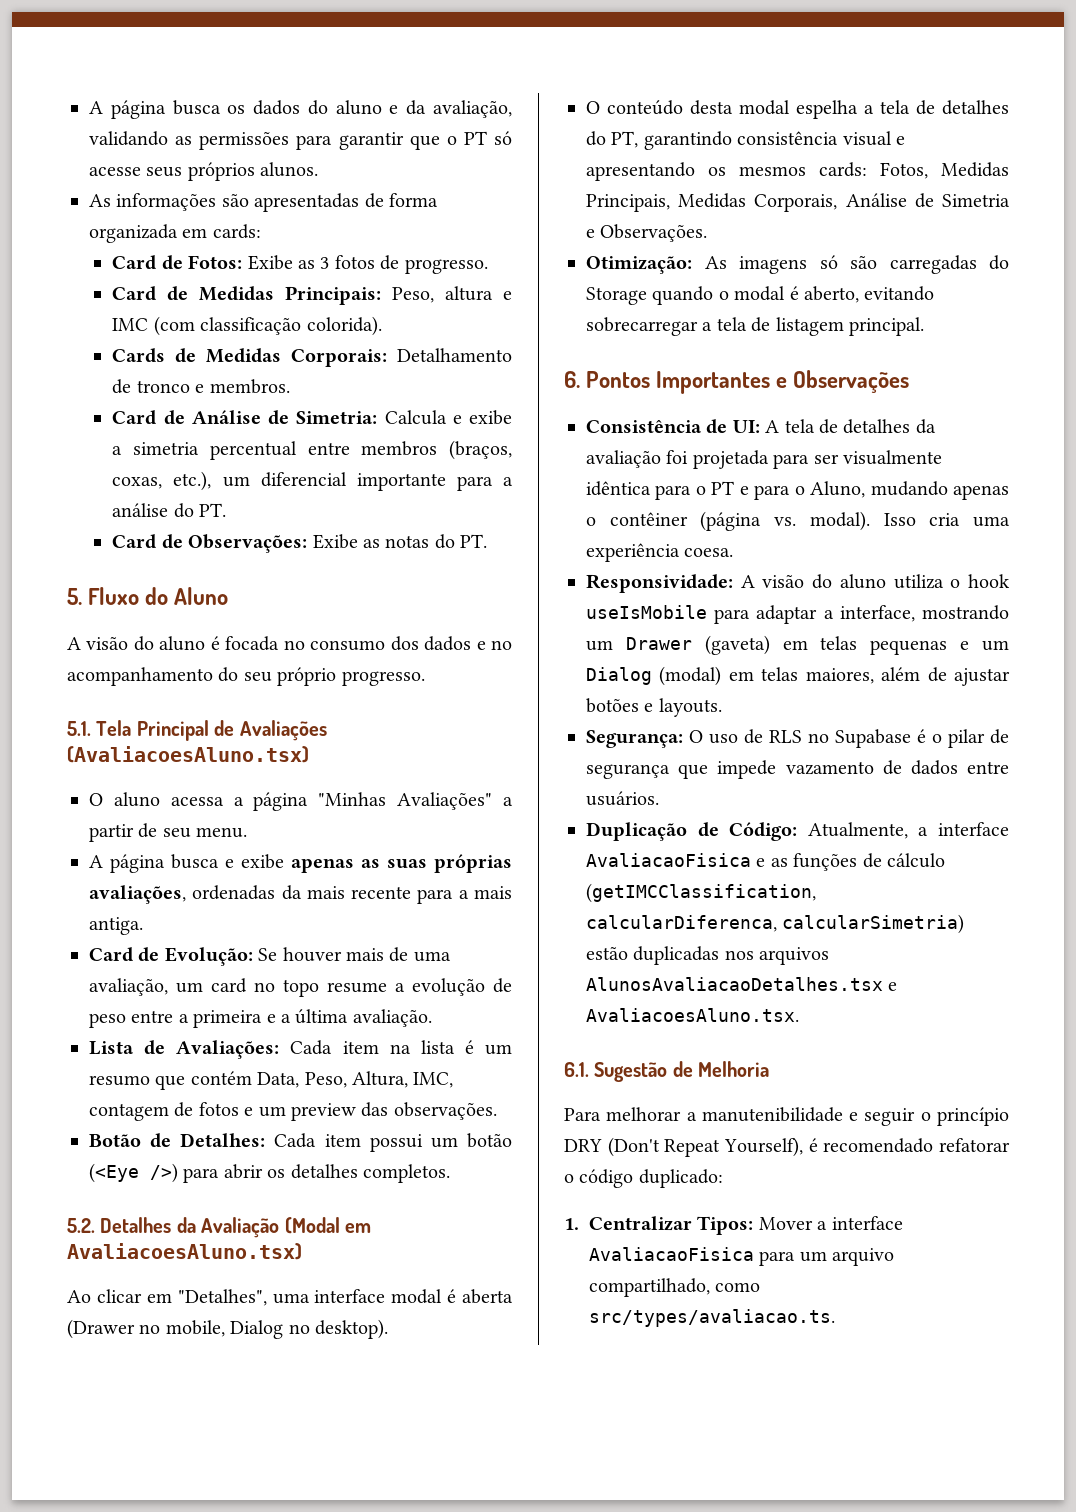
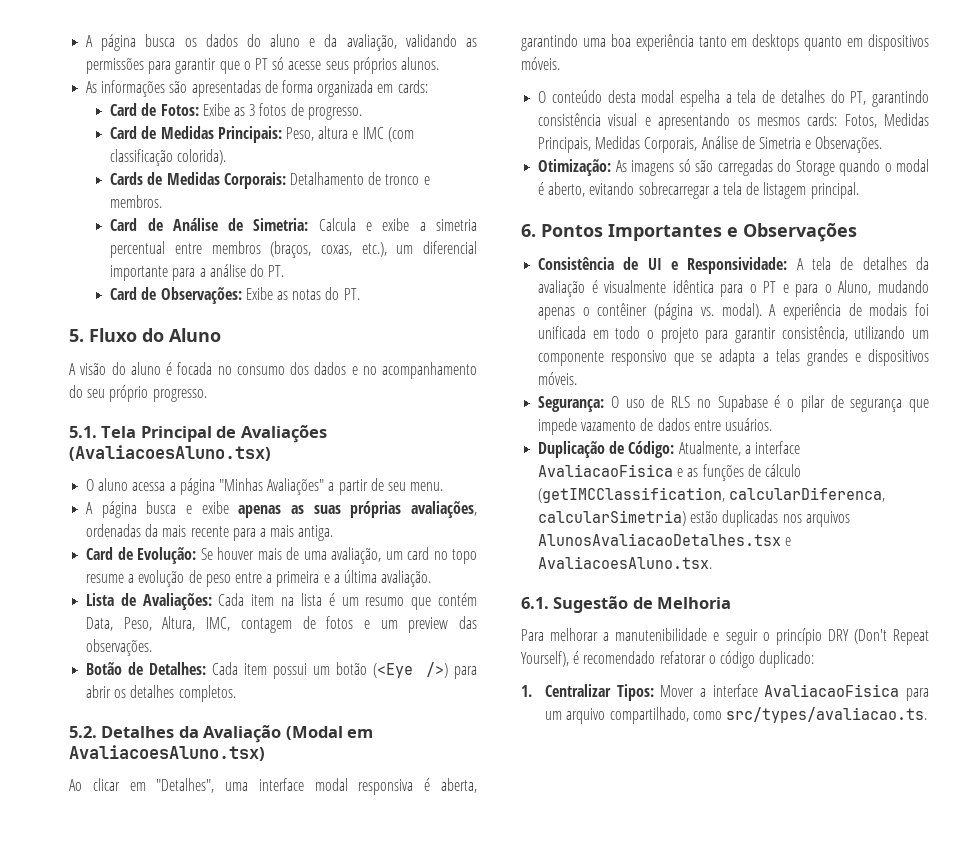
[447,1289,513,1304] [67,1319,388,1339] é aberta (Drawer no mobile, Dialog no desktop). -> [358,778,477,795] [521,34,929,51] [521,57,560,70] responsiva é aberta, garantindo uma boa experiência tanto em desktops quanto em dispositivos móveis.
[732,420,760,433] UI: -> [647,257,788,274] UI e Responsividade:
[666,450,839,469] foi projetada para ser -> [591,280,598,293] é
[883,513,1010,527] [586,543,734,562] [586,574,1010,593] [586,605,1009,624] [586,635,1009,655] [586,666,1010,686] [586,698,722,717] Isso cria uma experiência coesa. // Responsividade: A visão do aluno utiliza o hook useIsMobile para adaptar a interface, mostrando um Drawer (gaveta) em telas pequenas e um Dialog (modal) em telas maiores, além de ajustar botões e layouts. -> [769,303,929,320] [538,326,929,343] [538,349,929,366] [538,372,578,385] A experiência de modais foi unificada em todo o projeto para garantir consistência, utilizando um componente responsivo que se adapta a telas grandes e dispositivos móveis.

